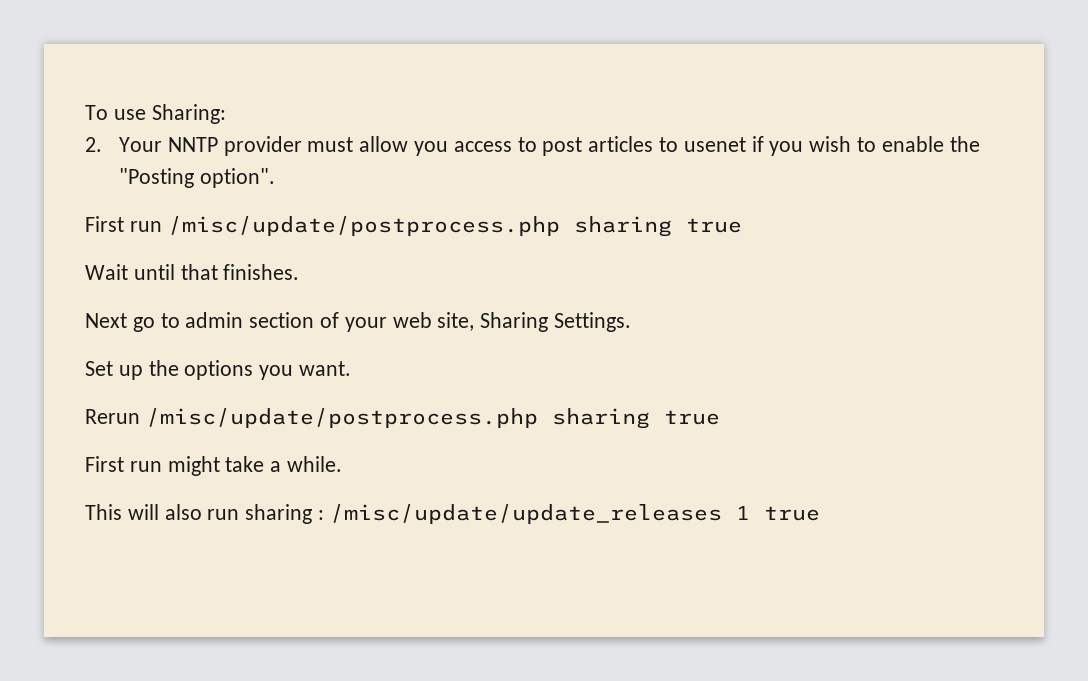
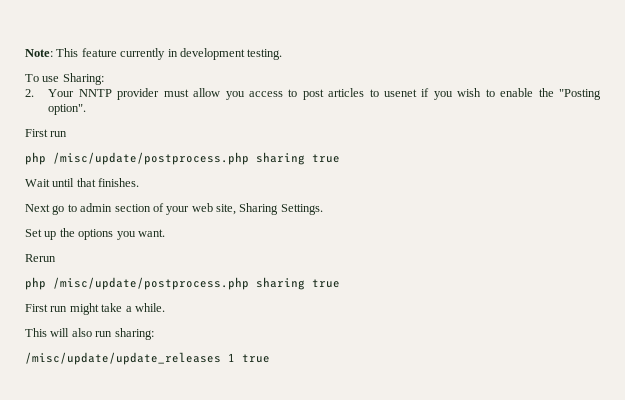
(85, 112) none -> [25,48,283,60] Note: This feature currently in development testing. //
(162, 226) none -> [25,152,46,165] // php
(140, 416) none -> [25,277,46,290] // php
[245,504,325,524] sharing : -> [114,328,154,340] sharing: //

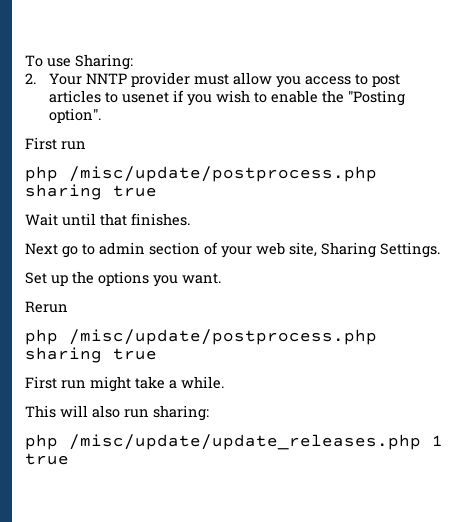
[25,48,283,60] Note: This feature currently in development testing. // -> (25, 61) none
[25,352,221,365] /misc/update/update_releases -> [25,434,421,450] php /misc/update/update_releases.php

